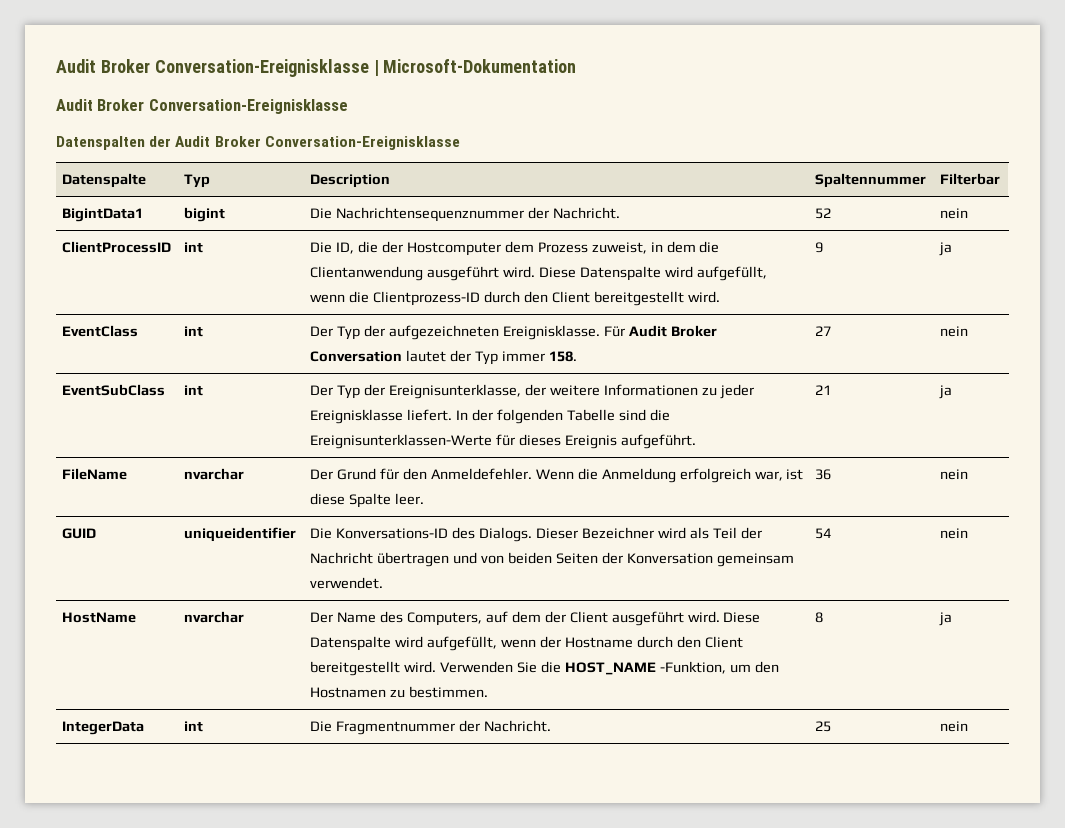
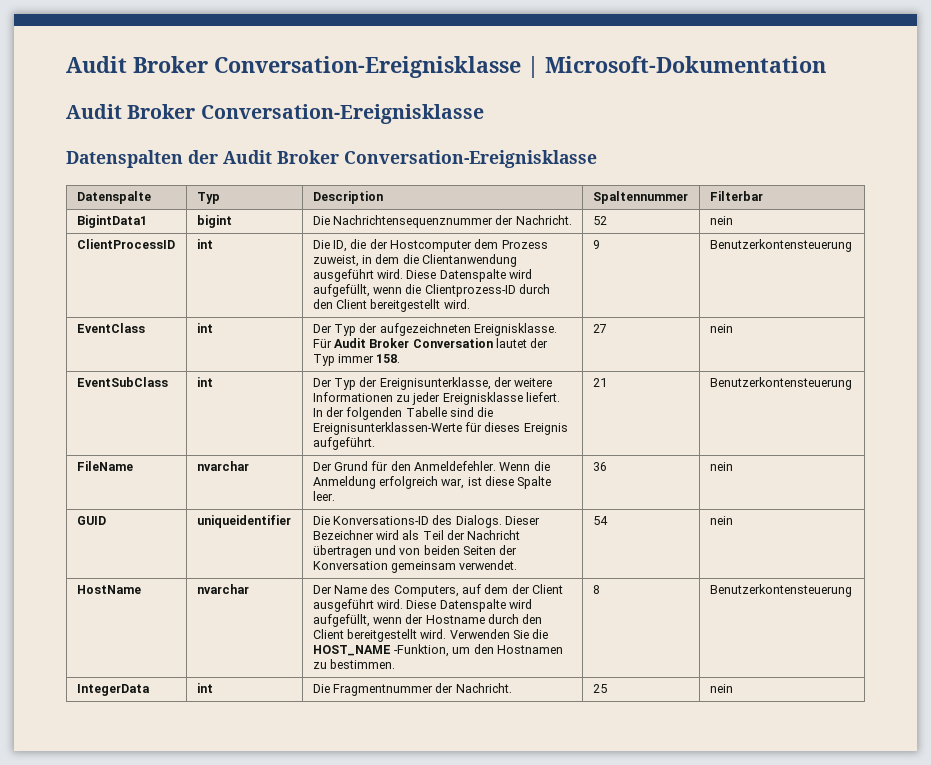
[939,242,953,256] ja -> [709,239,852,252] Benutzerkontensteuerung
[939,385,953,399] ja -> [709,377,852,390] Benutzerkontensteuerung
[939,612,953,626] ja -> [709,584,852,597] Benutzerkontensteuerung

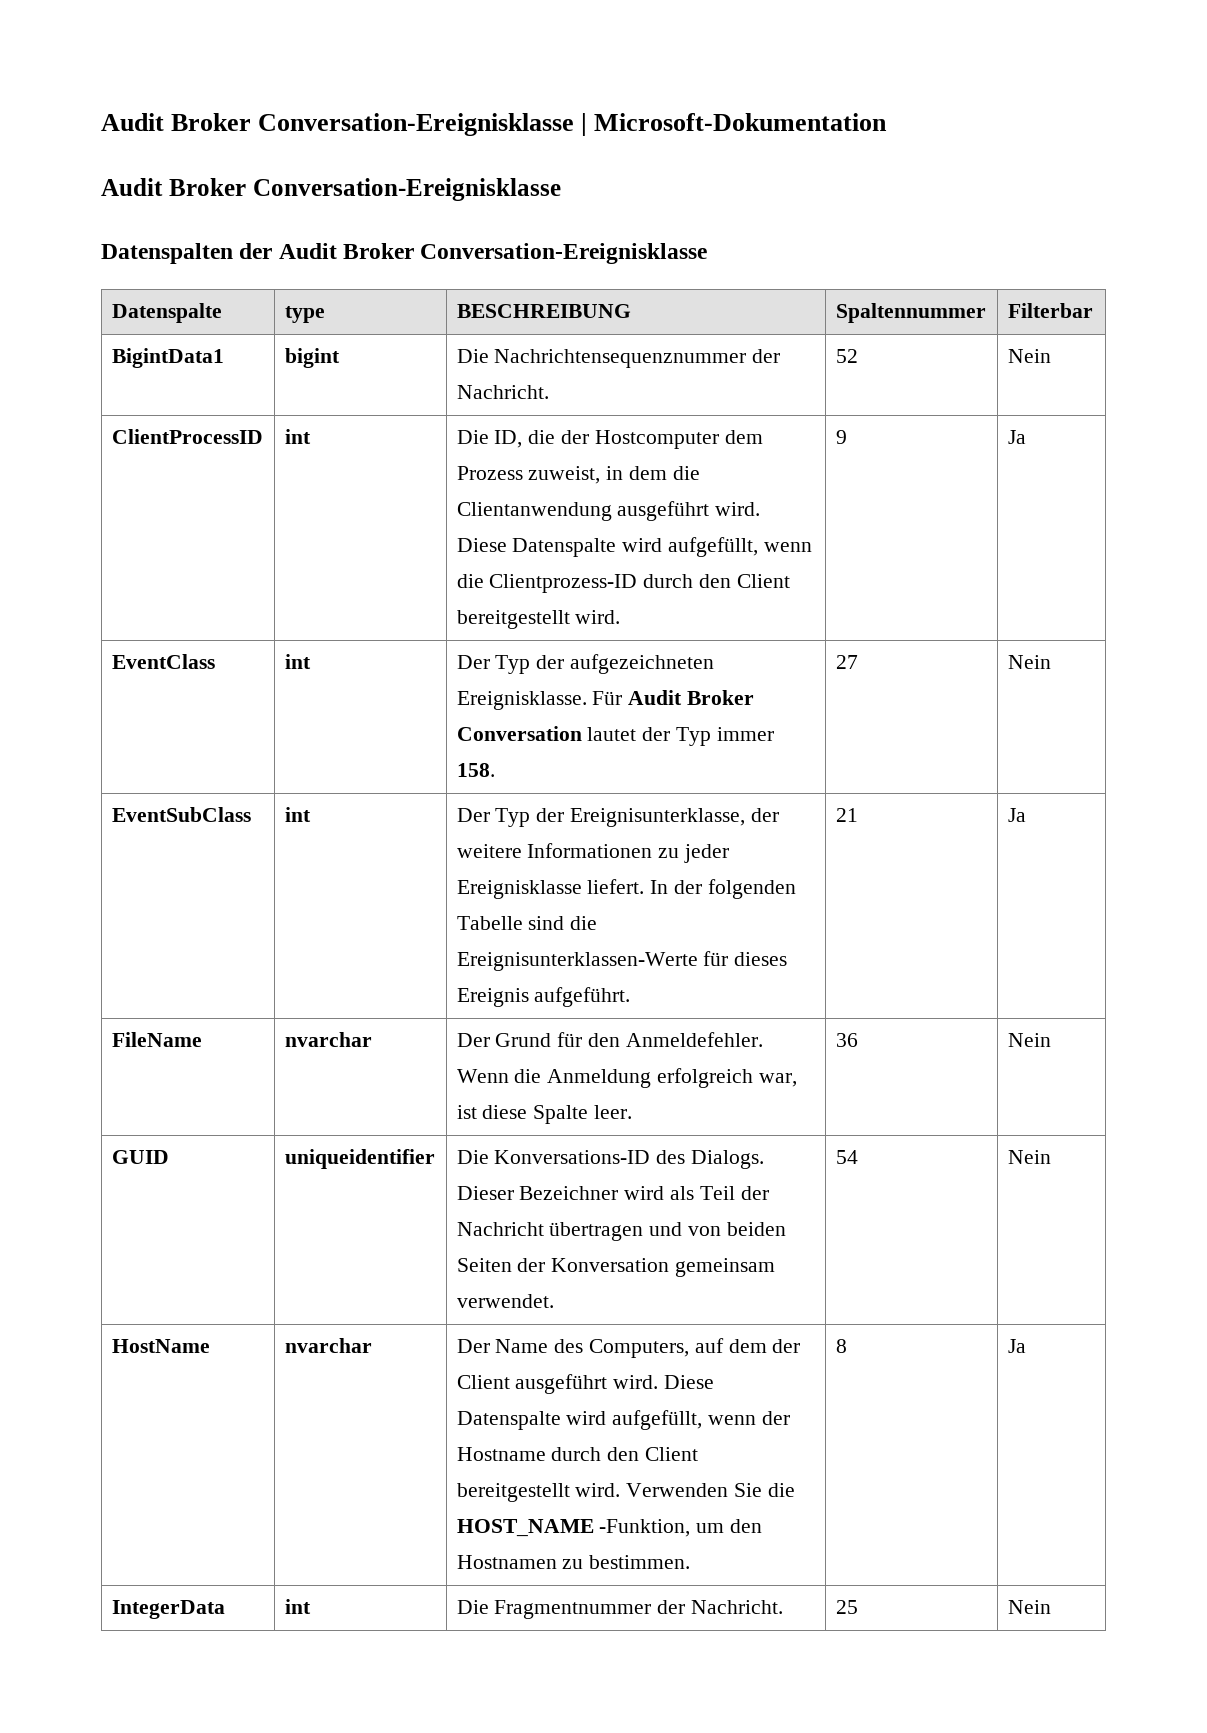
[196,192,220,204] [312,191,383,204] Typ | Description -> [284,306,325,323] [456,304,631,318] type | BESCHREIBUNG
[709,216,733,225] nein -> [1007,349,1051,363] Nein
[709,239,852,252] Benutzerkontensteuerung -> [1007,430,1026,444] Ja
[709,324,733,333] nein -> [1007,655,1051,669] Nein
[709,377,852,390] Benutzerkontensteuerung -> [1007,808,1026,822] Ja
[709,462,733,471] nein -> [1007,1033,1051,1047] Nein
[709,516,733,525] nein -> [1007,1150,1051,1164] Nein
[709,584,852,597] Benutzerkontensteuerung -> [1007,1339,1026,1353] Ja
[709,684,733,693] nein -> [1007,1600,1051,1614] Nein

